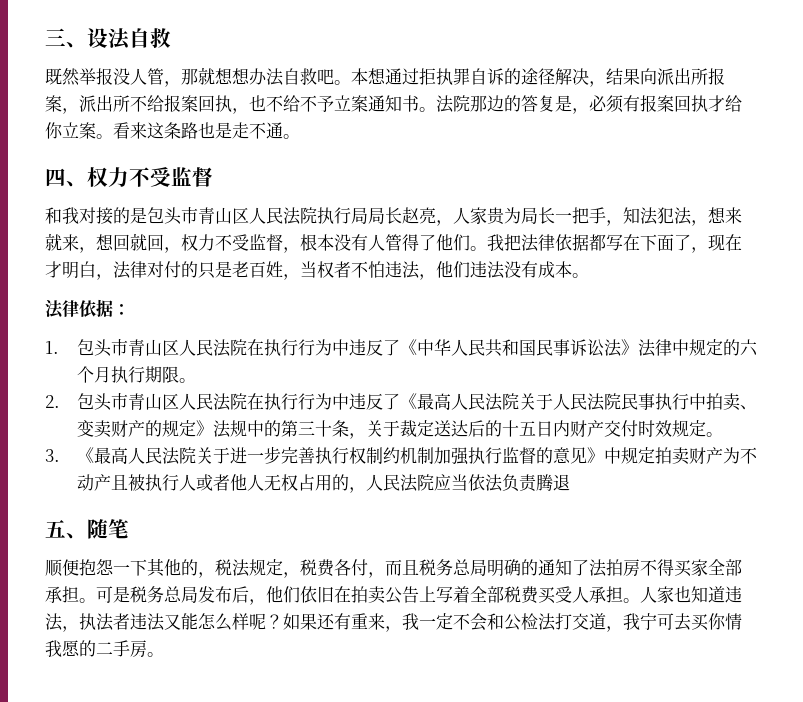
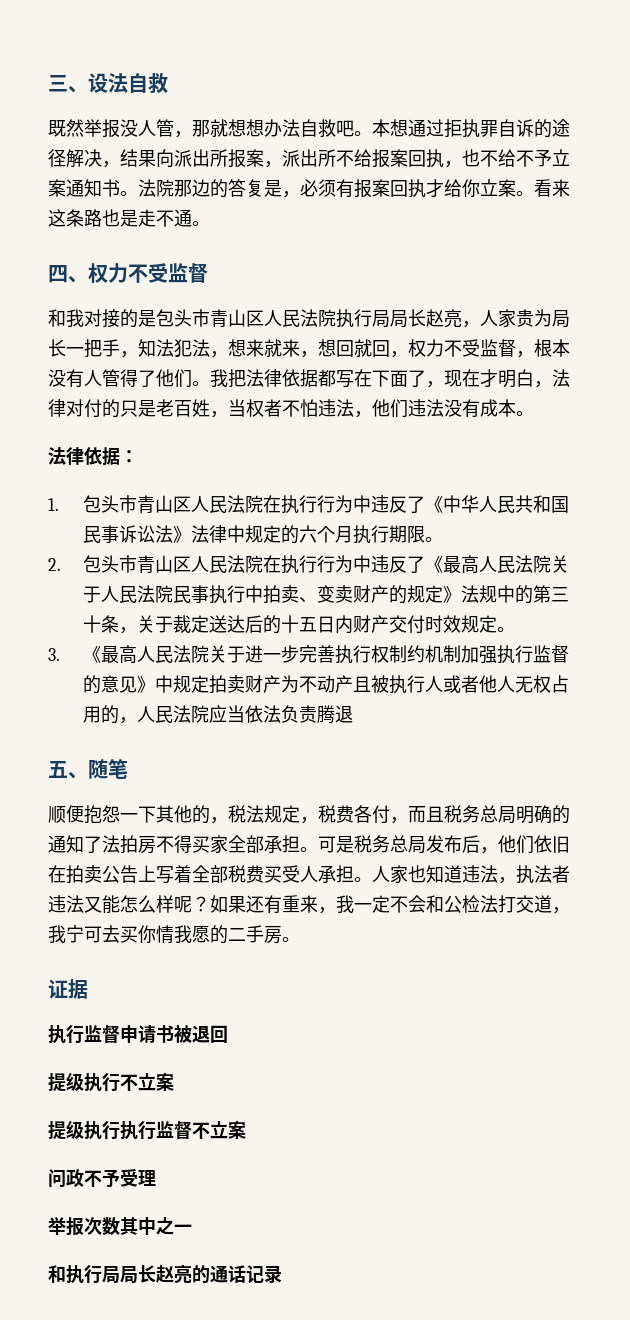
(164, 654) none -> [48,979,88,999] [48,1025,228,1044] [48,1072,174,1092] [48,1120,246,1140] [48,1168,156,1188] [48,1217,192,1236] [48,1264,282,1284] // 证据 // 执行监督申请书被退回 // 提级执行不立案 // 提级执行执行监督不立案 // 问政不予受理 // 举报次数其中之一 // 和执行局局长赵亮的通话记录

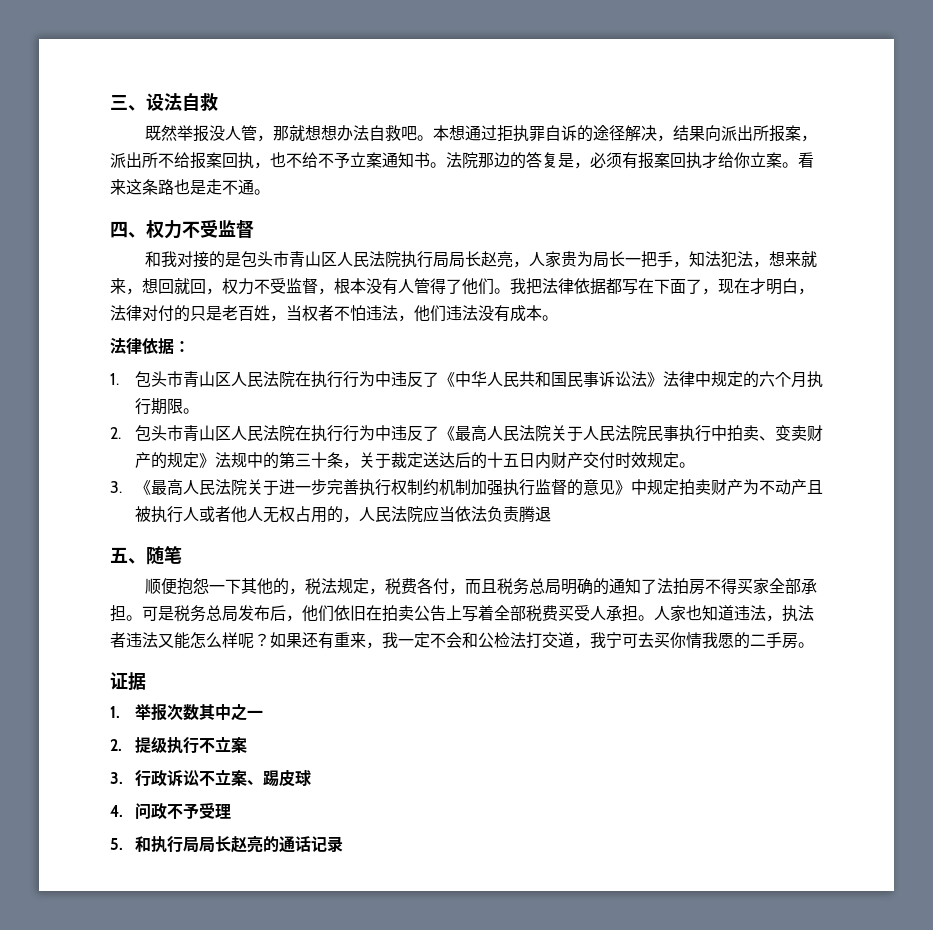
[48,1025,228,1044] [48,1072,174,1092] [48,1120,246,1140] [48,1168,156,1188] [48,1217,192,1236] 执行监督申请书被退回 // 提级执行不立案 // 提级执行执行监督不立案 // 问政不予受理 // 举报次数其中之一 // -> [110,703,263,721] [110,736,247,754] [110,770,311,787] [110,802,231,820] [110,838,123,850] 1.举报次数其中之一 // 2.提级执行不立案 // 3.行政诉讼不立案、踢皮球 // 4.问政不予受理 // 5.

